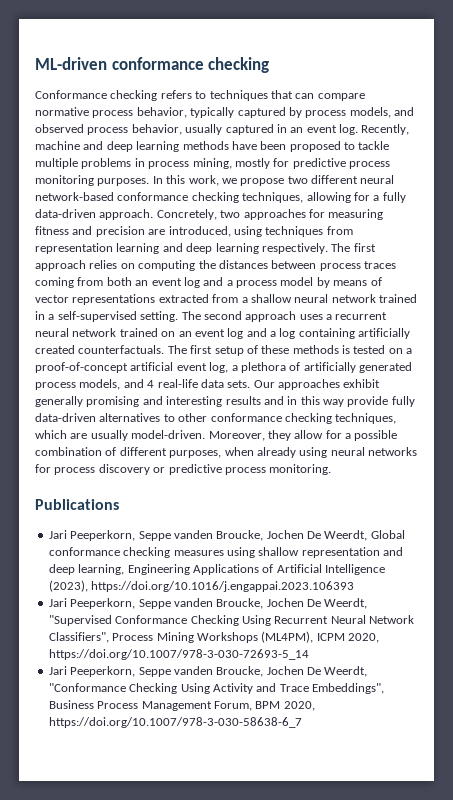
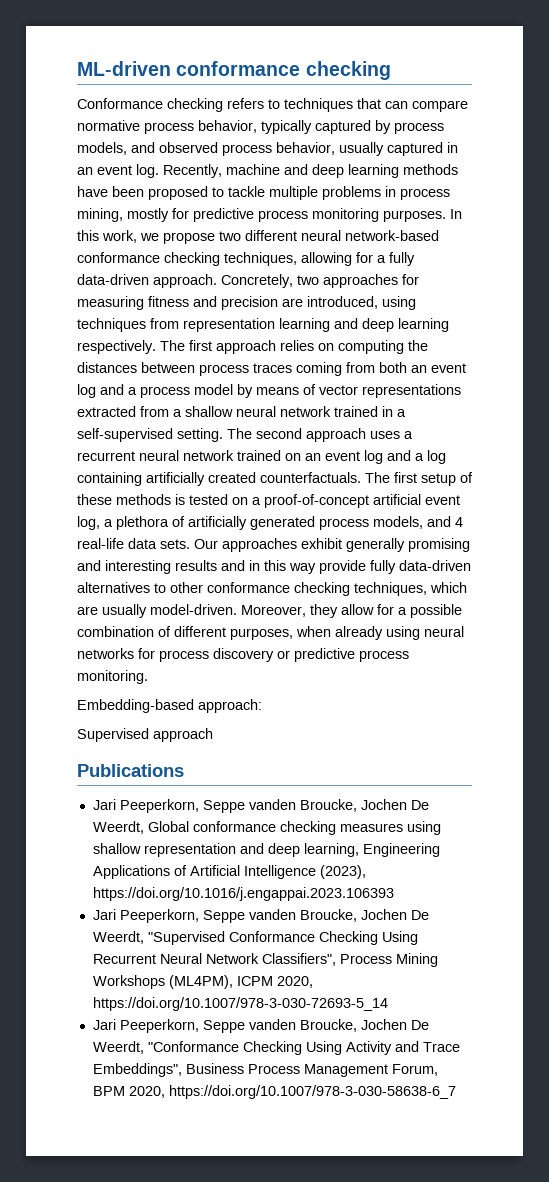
(332, 469) none -> [77,699,262,713] [77,728,213,742] // Embedding-based approach: // Supervised approach

